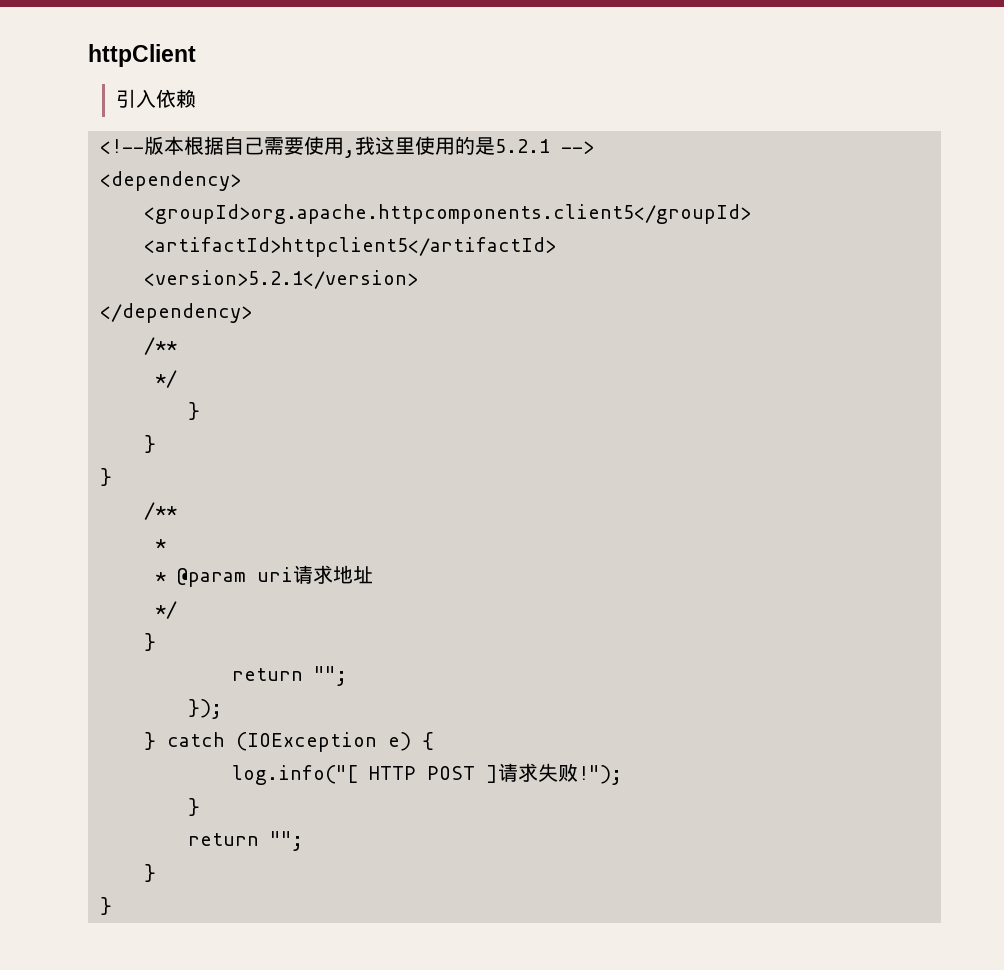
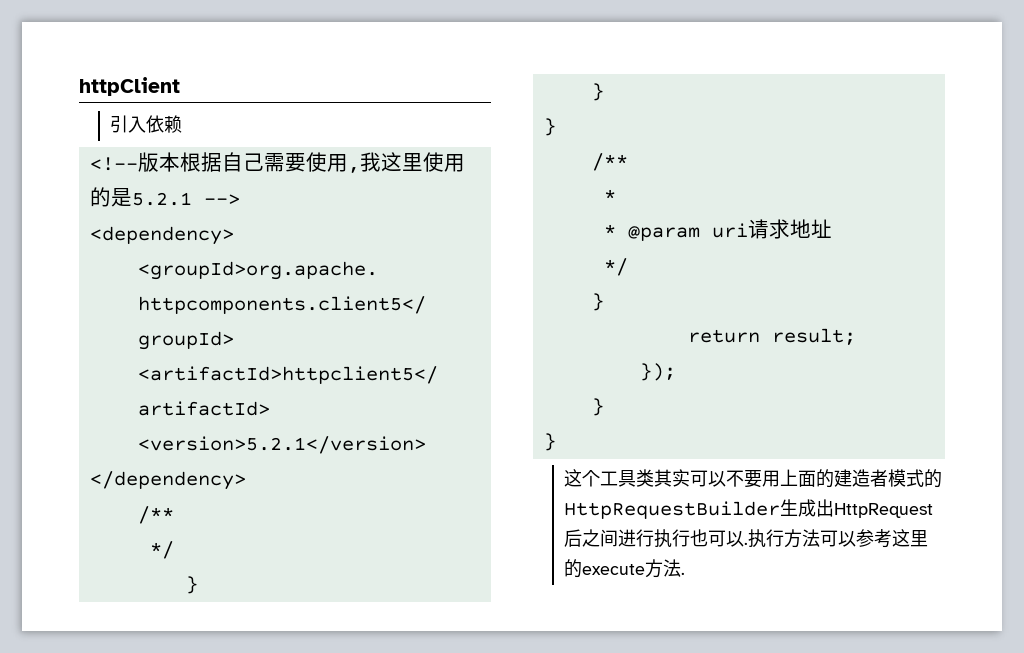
[314,666,347,686] ""; -> [771,328,856,345] result;
[167,732,434,752] [232,763,622,785] [188,798,200,816] [188,831,303,851] [144,864,156,882] [100,897,112,915] catch (IOException e) { // log.info("[ HTTP POST ]请求失败!"); // } // return ""; // } // } -> [543,433,556,451] [564,469,943,488] [564,499,934,519] [564,529,929,548] [564,559,686,578] // } // 这个工具类其实可以不要用上面的建造者模式的HttpRequestBuilder生成出HttpRequest后之间进行执行也可以.执行方法可以参考这里的execute方法.

